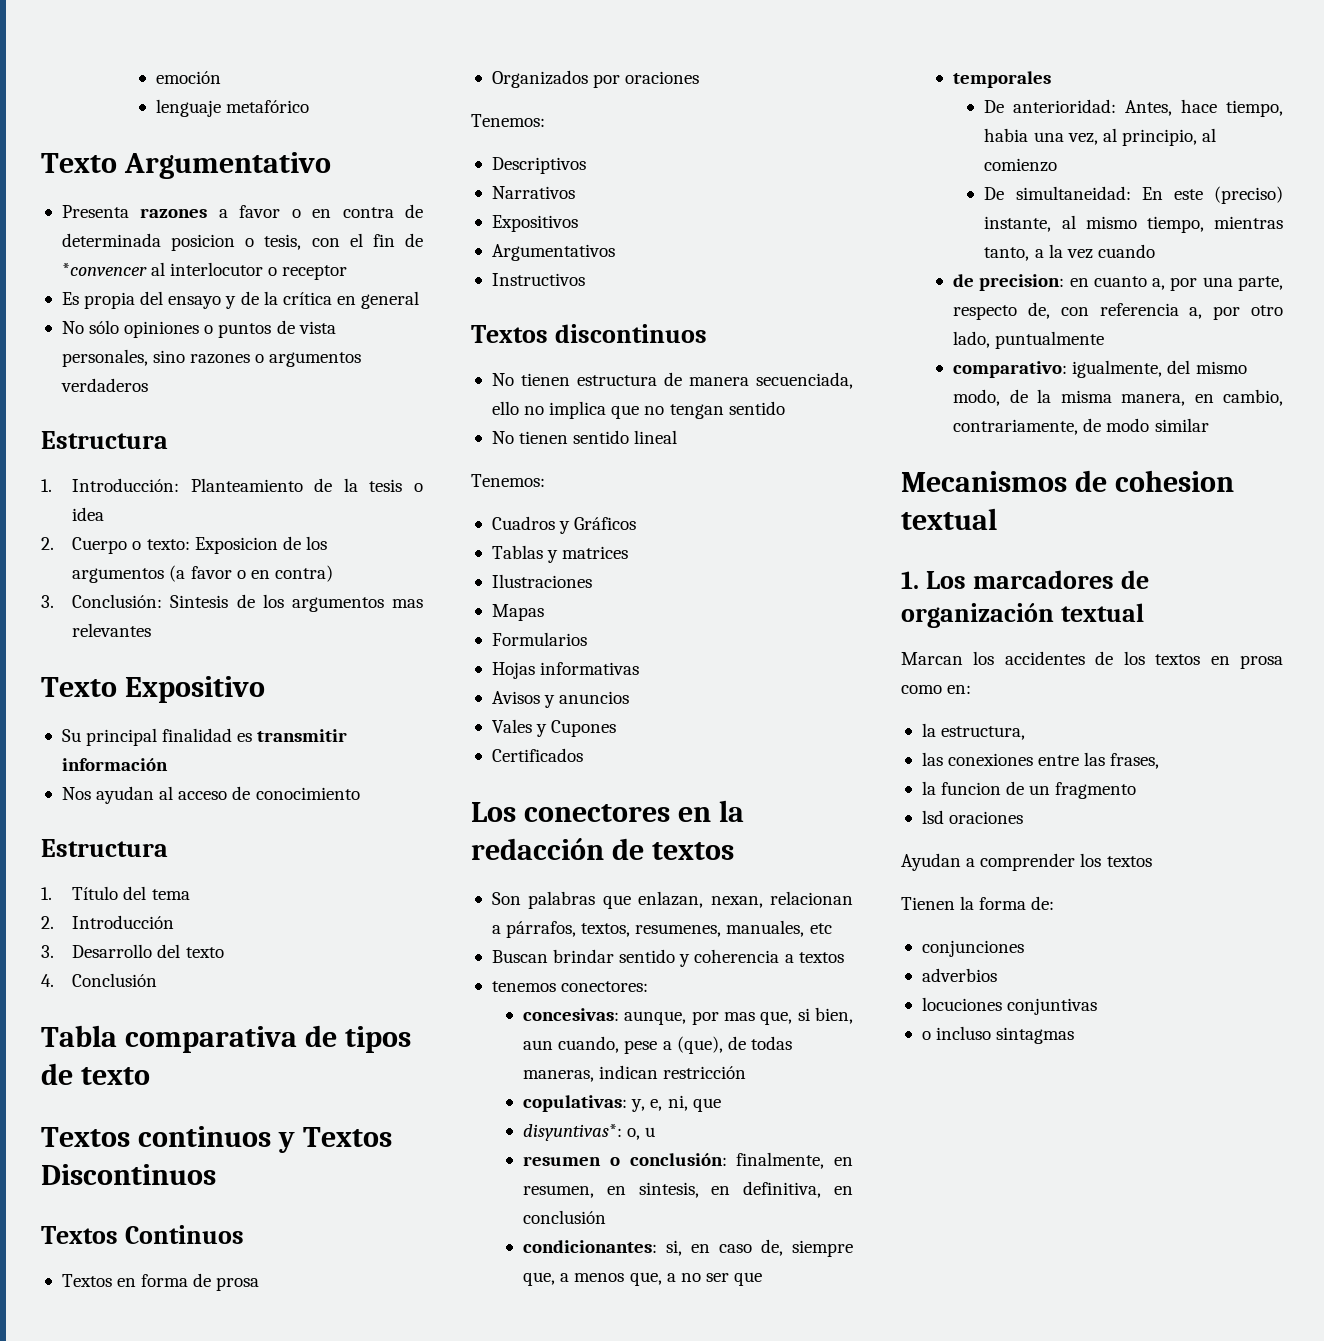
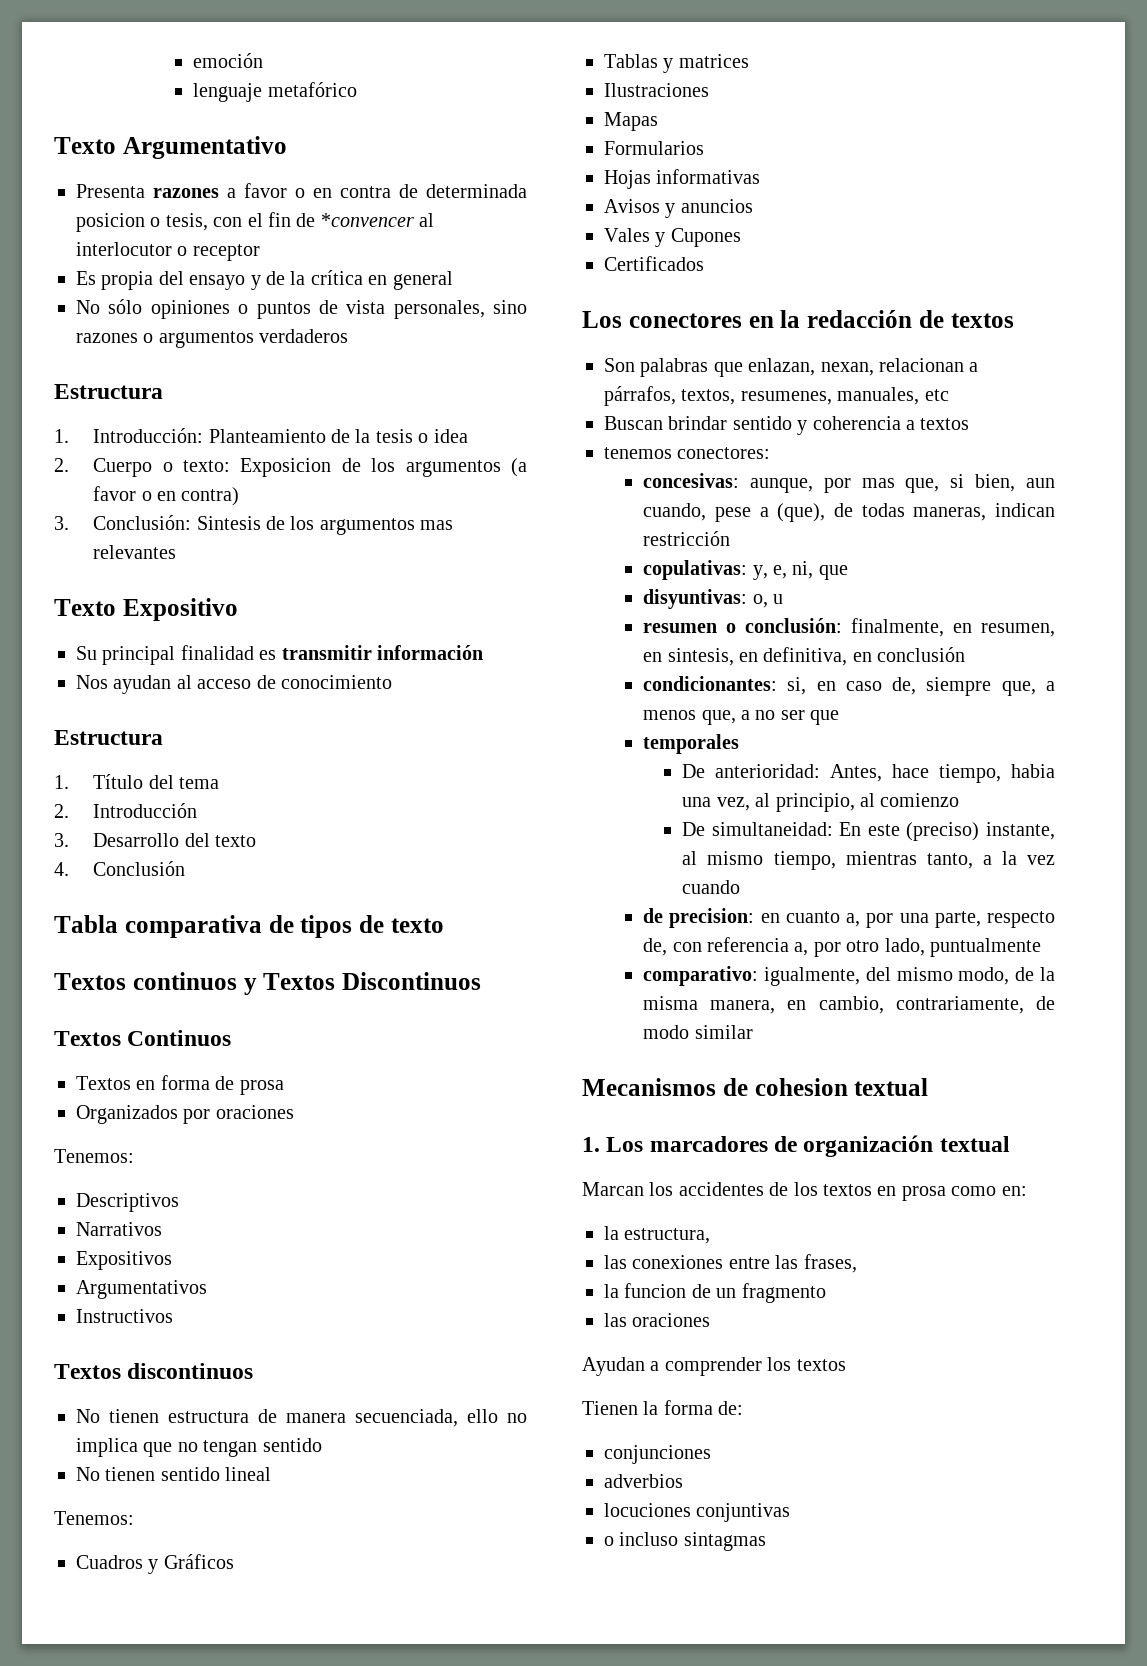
[523,1124,623,1141] disyuntivas*: -> [643,589,748,609] disyuntivas:
[921,810,944,824] lsd -> [604,1313,627,1327] las

